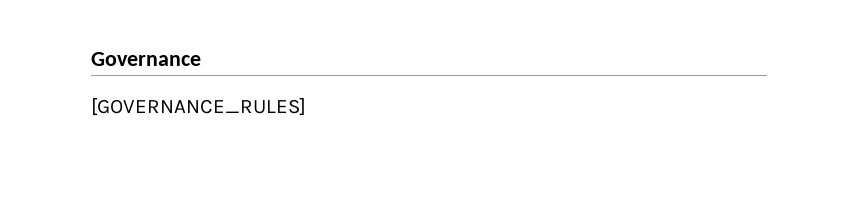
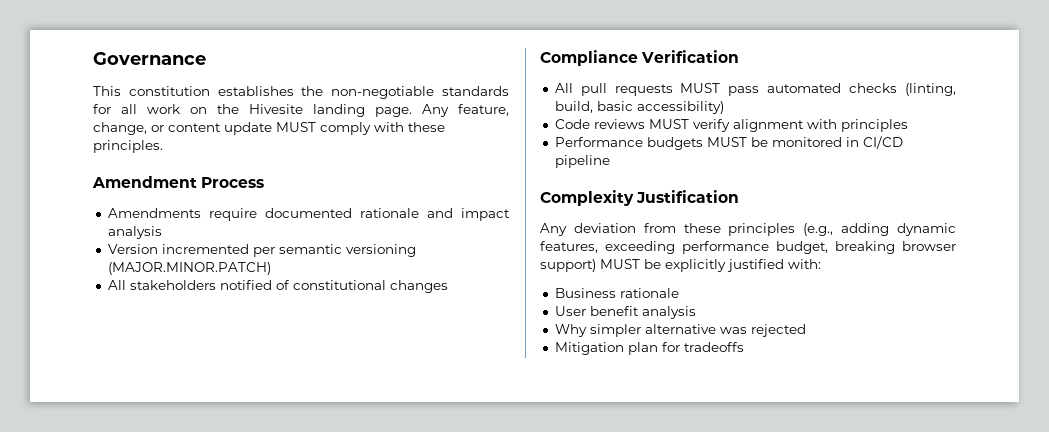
[91,98,306,116] [GOVERNANCE_RULES] -> [93,86,510,99] [93,104,509,117] [93,122,445,135] [93,140,163,153] [92,176,265,188] [107,208,510,221] [107,226,162,239] [107,244,416,257] [107,262,271,275] [107,280,448,293] [540,50,740,66] [554,83,956,96] [554,101,724,114] [554,119,908,132] [554,136,903,150] [554,155,610,168] [540,190,740,206] [540,223,956,236] [540,241,956,254] [540,259,821,272] [554,288,679,298] [554,306,696,319] [554,324,806,337] [554,342,744,355] This constitution establishes the non-negotiable standards for all work on the Hivesite landing page. Any feature, change, or content update MUST comply with these principles. // Amendment Process // Amendments require documented rationale and impact analysis // Version incremented per semantic versioning (MAJOR.MINOR.PATCH) // All stakeholders notified of constitutional changes // Compliance Verification // All pull requests MUST pass automated checks (linting, build, basic accessibility) // Code reviews MUST verify alignment with principles // Performance budgets MUST be monitored in CI/CD pipeline // Complexity Justification // Any deviation from these principles (e.g., adding dynamic features, exceeding performance budget, breaking browser support) MUST be explicitly justified with: // Business rationale // User benefit analysis // Why simpler alternative was rejected // Mitigation plan for tradeoffs

